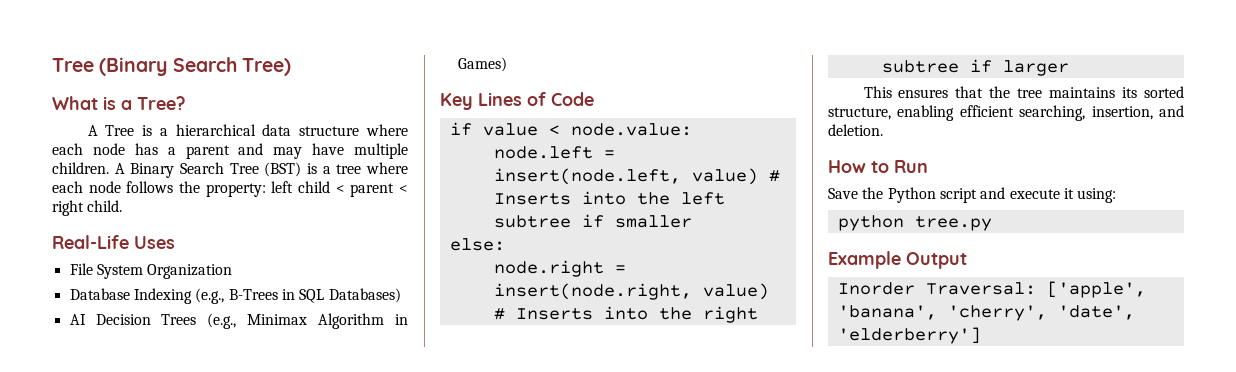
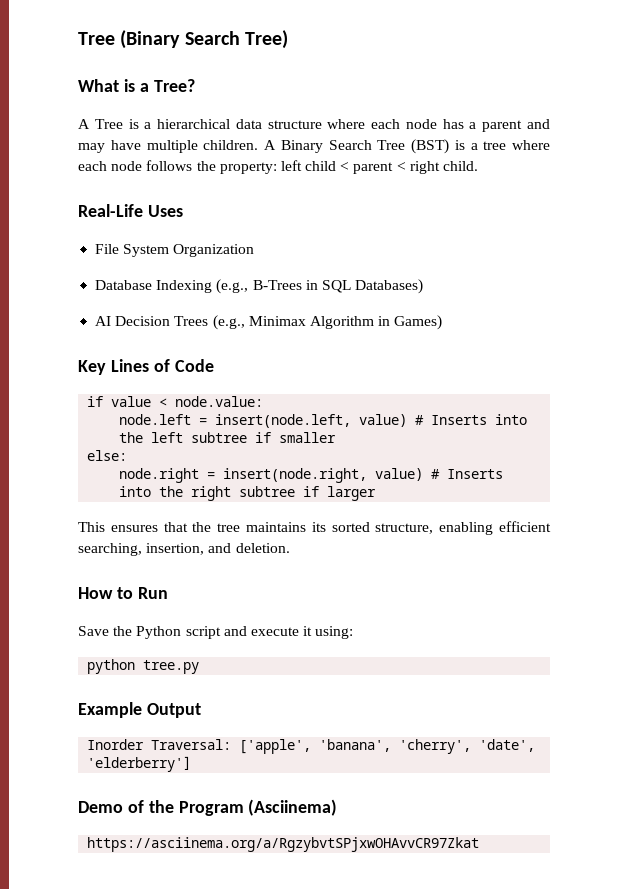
(981, 335) none -> [78,799,338,816] [87,837,480,852] // Demo of the Program (Asciinema) // https://asciinema.org/a/RgzybvtSPjxwOHAvvCR97Zkat

